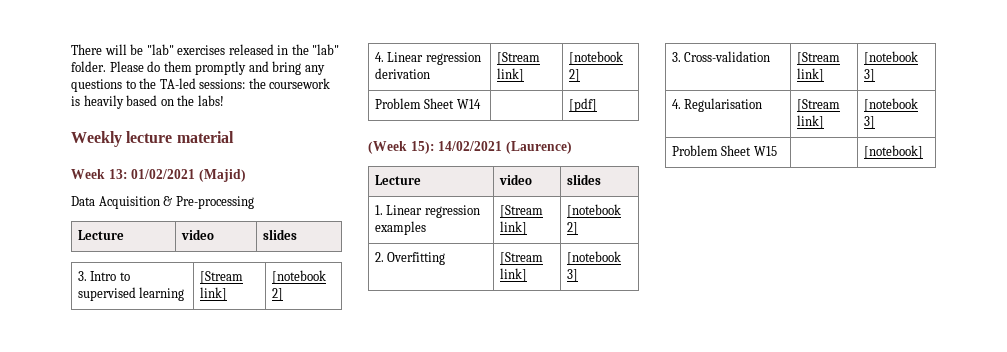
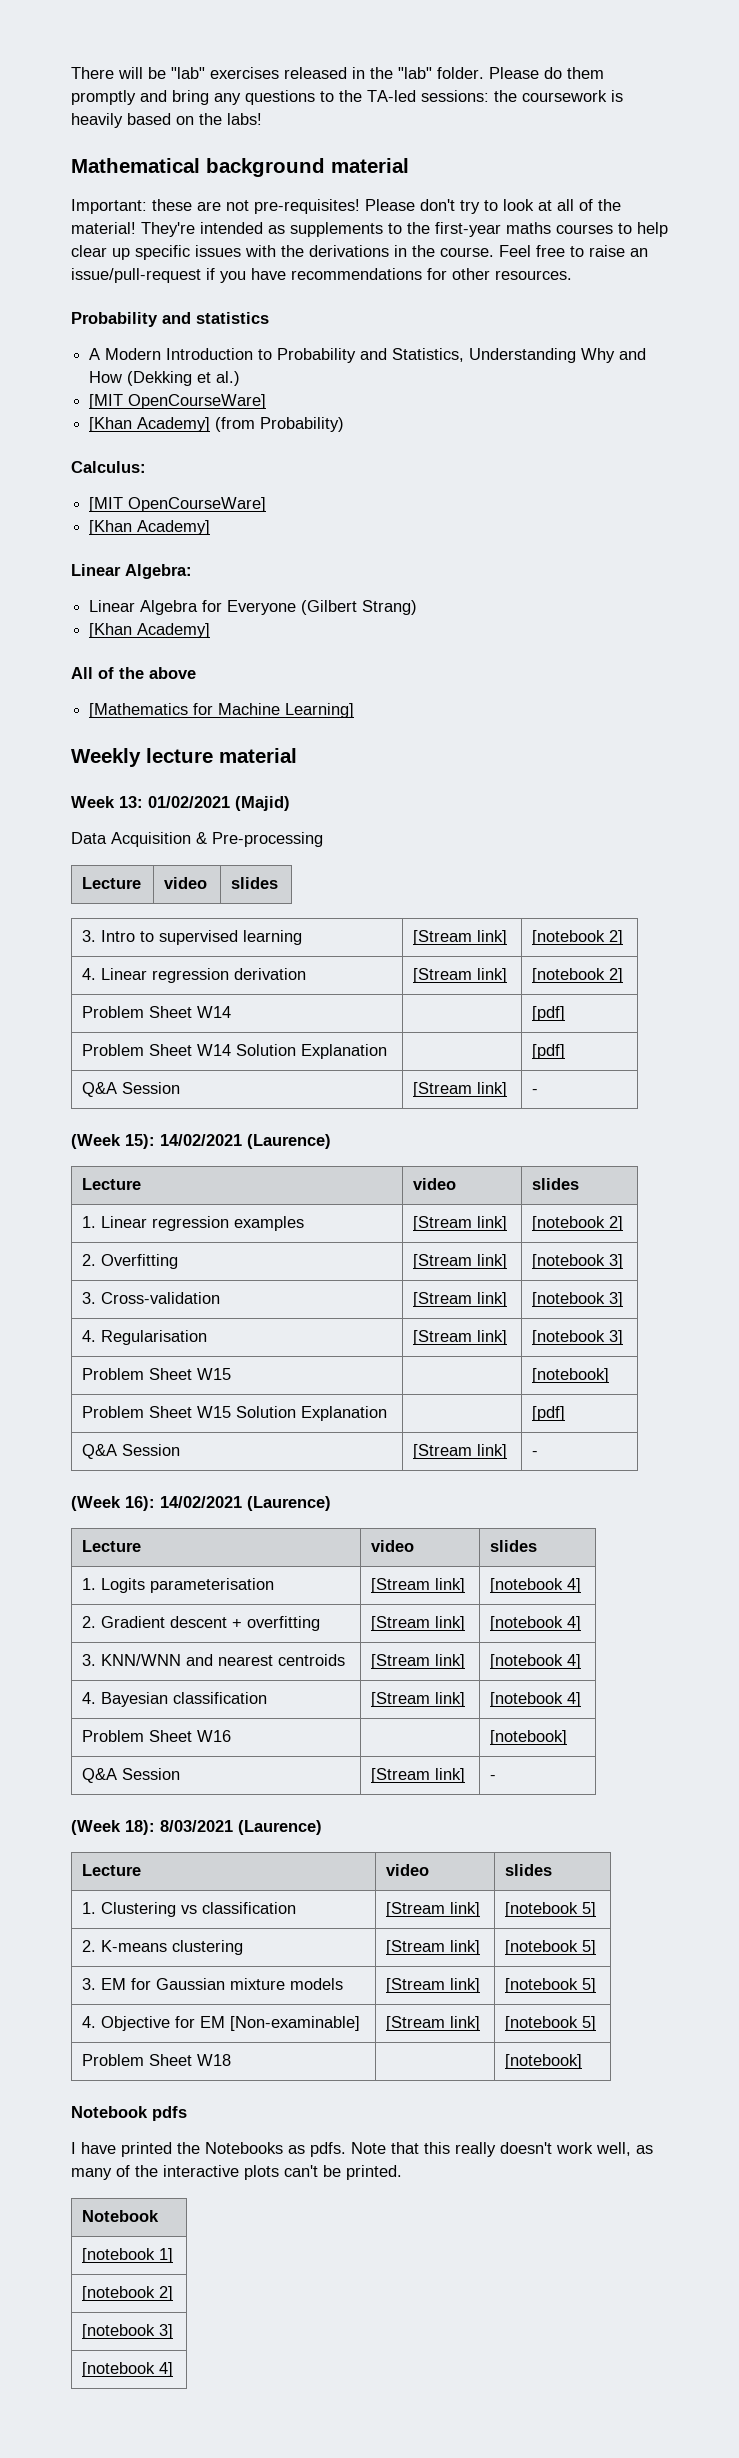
(224, 100) none -> [71,158,409,177] [71,199,621,214] [71,222,668,237] [71,245,648,260] [71,268,572,283] [71,312,269,327] [89,348,647,363] [89,371,241,386] [89,394,267,409] [89,417,345,432] [71,461,146,473] [89,497,267,512] [89,520,211,535] [71,564,192,579] [89,600,418,615] [89,623,211,638] [71,667,196,679] [89,703,355,718] // Mathematical background material // Important: these are not pre-requisites! Please don't try to look at all of the material! They're intended as supplements to the first-year maths courses to help clear up specific issues with the derivations in the course. Feel free to raise an issue/pull-request if you have recommendations for other resources. // Probability and statistics // A Modern Introduction to Probability and Statistics, Understanding Why and How (Dekking et al.) // [MIT OpenCourseWare] // [Khan Academy] (from Probability) // Calculus: // [MIT OpenCourseWare] // [Khan Academy] // Linear Algebra: // Linear Algebra for Everyone (Gilbert Strang) // [Khan Academy] // All of the above // [Mathematics for Machine Learning]
(597, 105) none -> [82,1044,388,1059] [532,1044,566,1059] [82,1082,181,1097] [413,1082,508,1097] [532,1089,539,1094] // Problem Sheet W14 Solution Explanation | | [pdf] // Q&A Session | [Stream link] | -
(923, 152) none -> [82,1406,388,1421] [532,1406,566,1421] [82,1444,181,1459] [413,1444,508,1459] [532,1451,539,1456] [71,1496,331,1511] [82,1540,142,1552] [371,1540,415,1552] [490,1540,538,1552] [82,1578,275,1593] [371,1578,466,1593] [490,1578,582,1593] [82,1616,321,1631] [371,1616,466,1631] [490,1616,582,1631] [82,1654,346,1666] [371,1654,466,1669] [490,1654,582,1669] [82,1692,268,1707] [371,1692,466,1707] [490,1692,582,1707] [82,1730,232,1742] [490,1730,568,1745] [82,1768,181,1783] [371,1768,466,1783] [490,1775,497,1780] [71,1820,322,1835] [82,1864,142,1876] [386,1864,430,1876] [505,1864,553,1876] [82,1902,297,1917] [386,1902,481,1917] [505,1902,597,1917] [82,1940,244,1955] [386,1940,481,1955] [505,1940,597,1955] [82,1978,344,1990] [386,1978,481,1993] [505,1978,597,1993] [82,2016,361,2031] [386,2016,481,2031] [505,2016,597,2031] [82,2054,232,2066] [505,2054,583,2069] [71,2106,187,2121] [71,2142,653,2157] [71,2165,402,2180] [82,2210,160,2222] [82,2248,174,2263] [82,2286,174,2301] [82,2324,174,2339] [82,2362,174,2377] // Problem Sheet W15 Solution Explanation | | [pdf] // Q&A Session | [Stream link] | - // (Week 16): 14/02/2021 (Laurence) // Lecture | video | slides // 1. Logits parameterisation | [Stream link] | [notebook 4] // 2. Gradient descent + overfitting | [Stream link] | [notebook 4] // 3. KNN/WNN and nearest centroids | [Stream link] | [notebook 4] // 4. Bayesian classification | [Stream link] | [notebook 4] // Problem Sheet W16 | | [notebook] // Q&A Session | [Stream link] | - // (Week 18): 8/03/2021 (Laurence) // Lecture | video | slides // 1. Clustering vs classification | [Stream link] | [notebook 5] // 2. K-means clustering | [Stream link] | [notebook 5] // 3. EM for Gaussian mixture models | [Stream link] | [notebook 5] // 4. Objective for EM [Non-examinable] | [Stream link] | [notebook 5] // Problem Sheet W18 | | [notebook] // Notebook pdfs // I have printed the Notebooks as pdfs. Note that this really doesn't work well, as many of the interactive plots can't be printed. // Notebook // [notebook 1] // [notebook 2] // [notebook 3] // [notebook 4]

